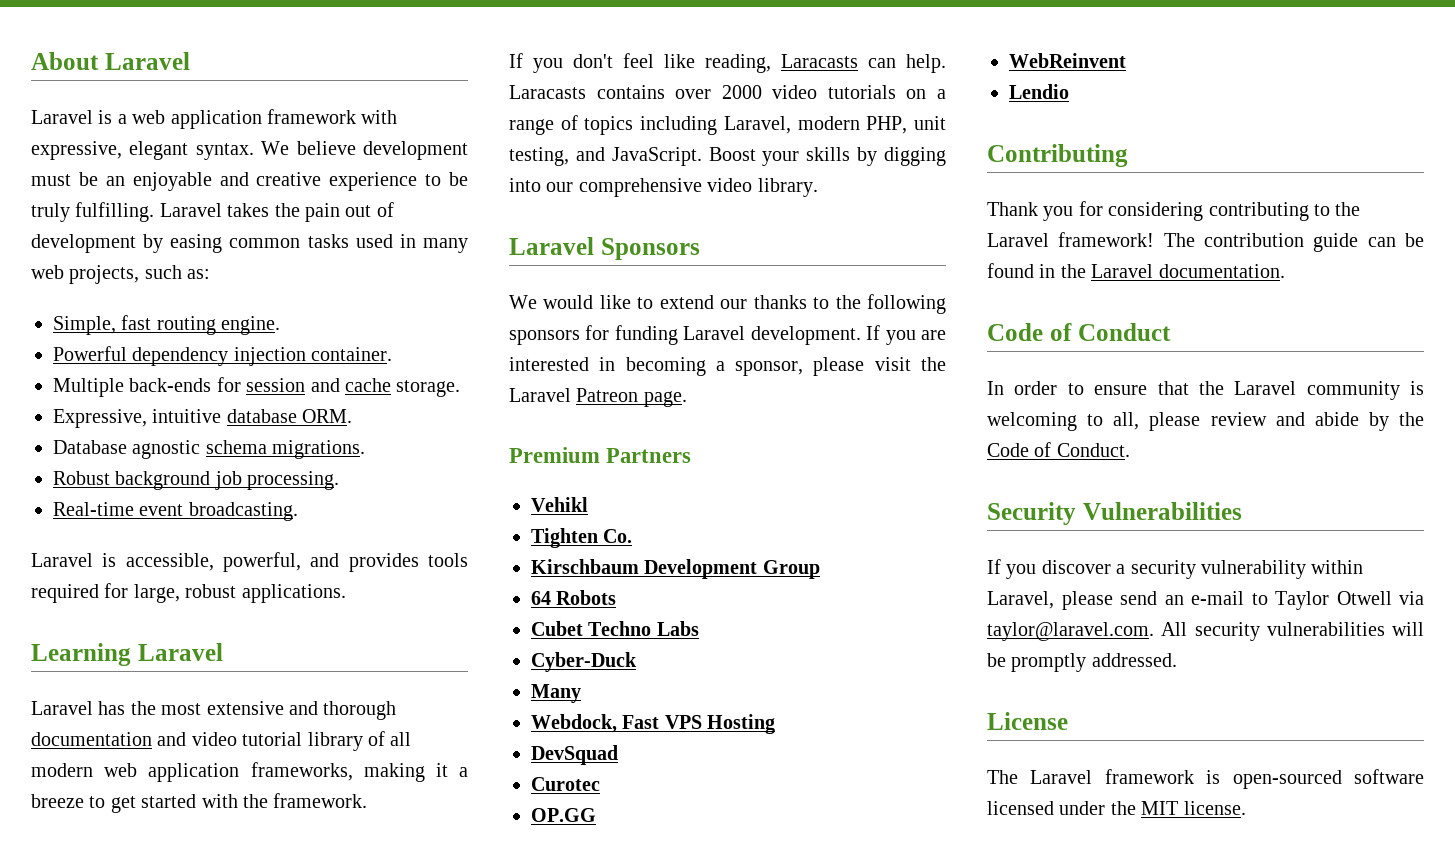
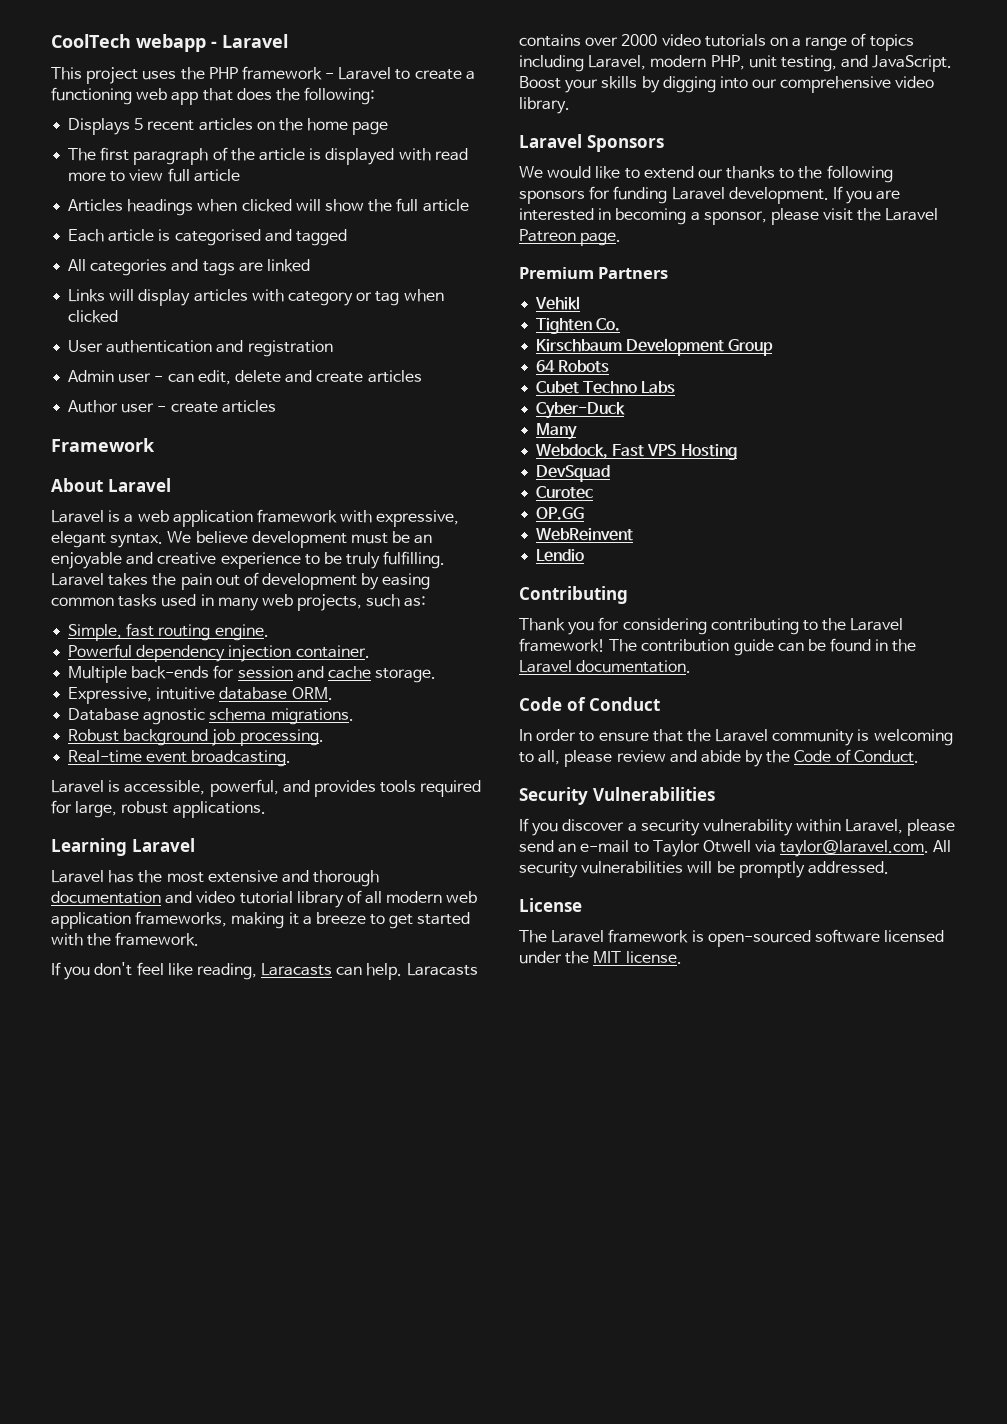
(31, 61) none -> [51,34,288,52] [51,66,475,84] [51,87,376,105] [68,118,389,135] [68,147,468,165] [68,168,240,182] [68,198,469,216] [68,229,347,246] [68,259,310,276] [68,289,444,306] [68,310,119,323] [68,340,333,357] [68,370,422,385] [68,400,276,413] [51,438,155,452] CoolTech webapp - Laravel // This project uses the PHP framework - Laravel to create a functioning web app that does the following: // Displays 5 recent articles on the home page // The first paragraph of the article is displayed with read more to view full article // Articles headings when clicked will show the full article // Each article is categorised and tagged // All categories and tags are linked // Links will display articles with category or tag when clicked // User authentication and registration // Admin user - can edit, delete and create articles // Author user - create articles // Framework //

